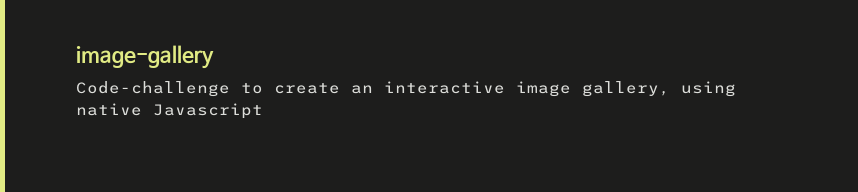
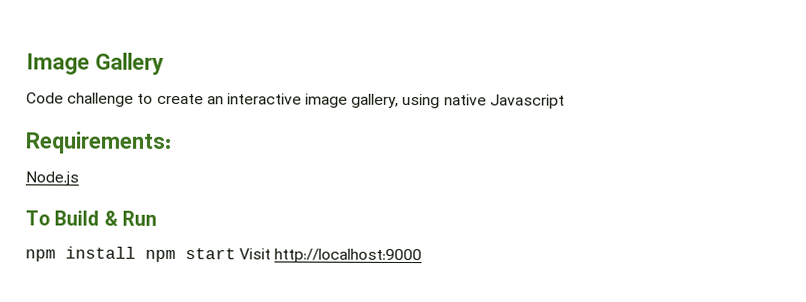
[76,45,214,69] [76,81,230,97] image-gallery // Code-challenge -> [26,52,164,75] [26,92,135,107] Image Gallery // Code challenge
(263, 111) none -> [25,131,172,154] [25,171,79,186] [25,210,157,226] [25,246,423,264] // Requirements: // Node.js // To Build & Run // npm install npm start Visit http://localhost:9000

